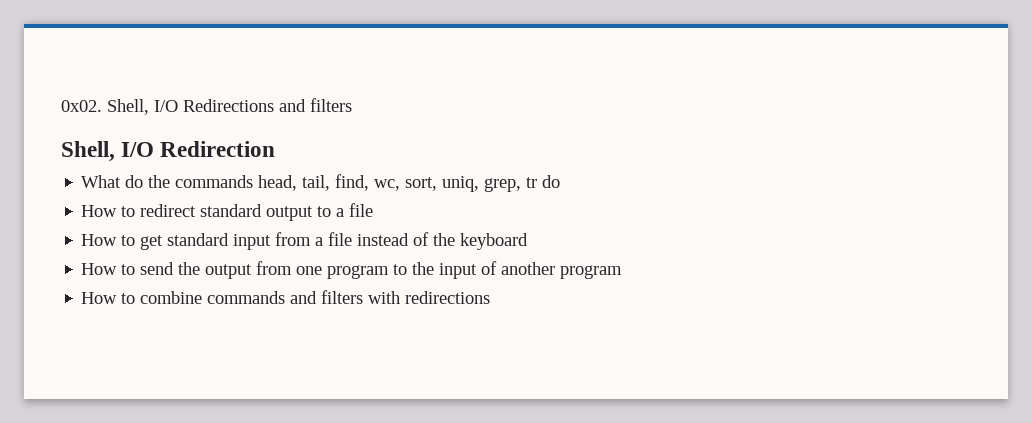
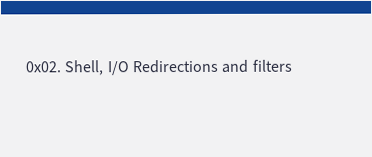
[61,141,276,162] [81,174,561,192] [81,203,374,221] [81,232,529,250] [81,261,623,279] [81,290,491,304] // Shell, I/O Redirection // What do the commands head, tail, find, wc, sort, uniq, grep, tr do // How to redirect standard output to a file // How to get standard input from a file instead of the keyboard // How to send the output from one program to the input of another program // How to combine commands and filters with redirections -> (292, 65) none

